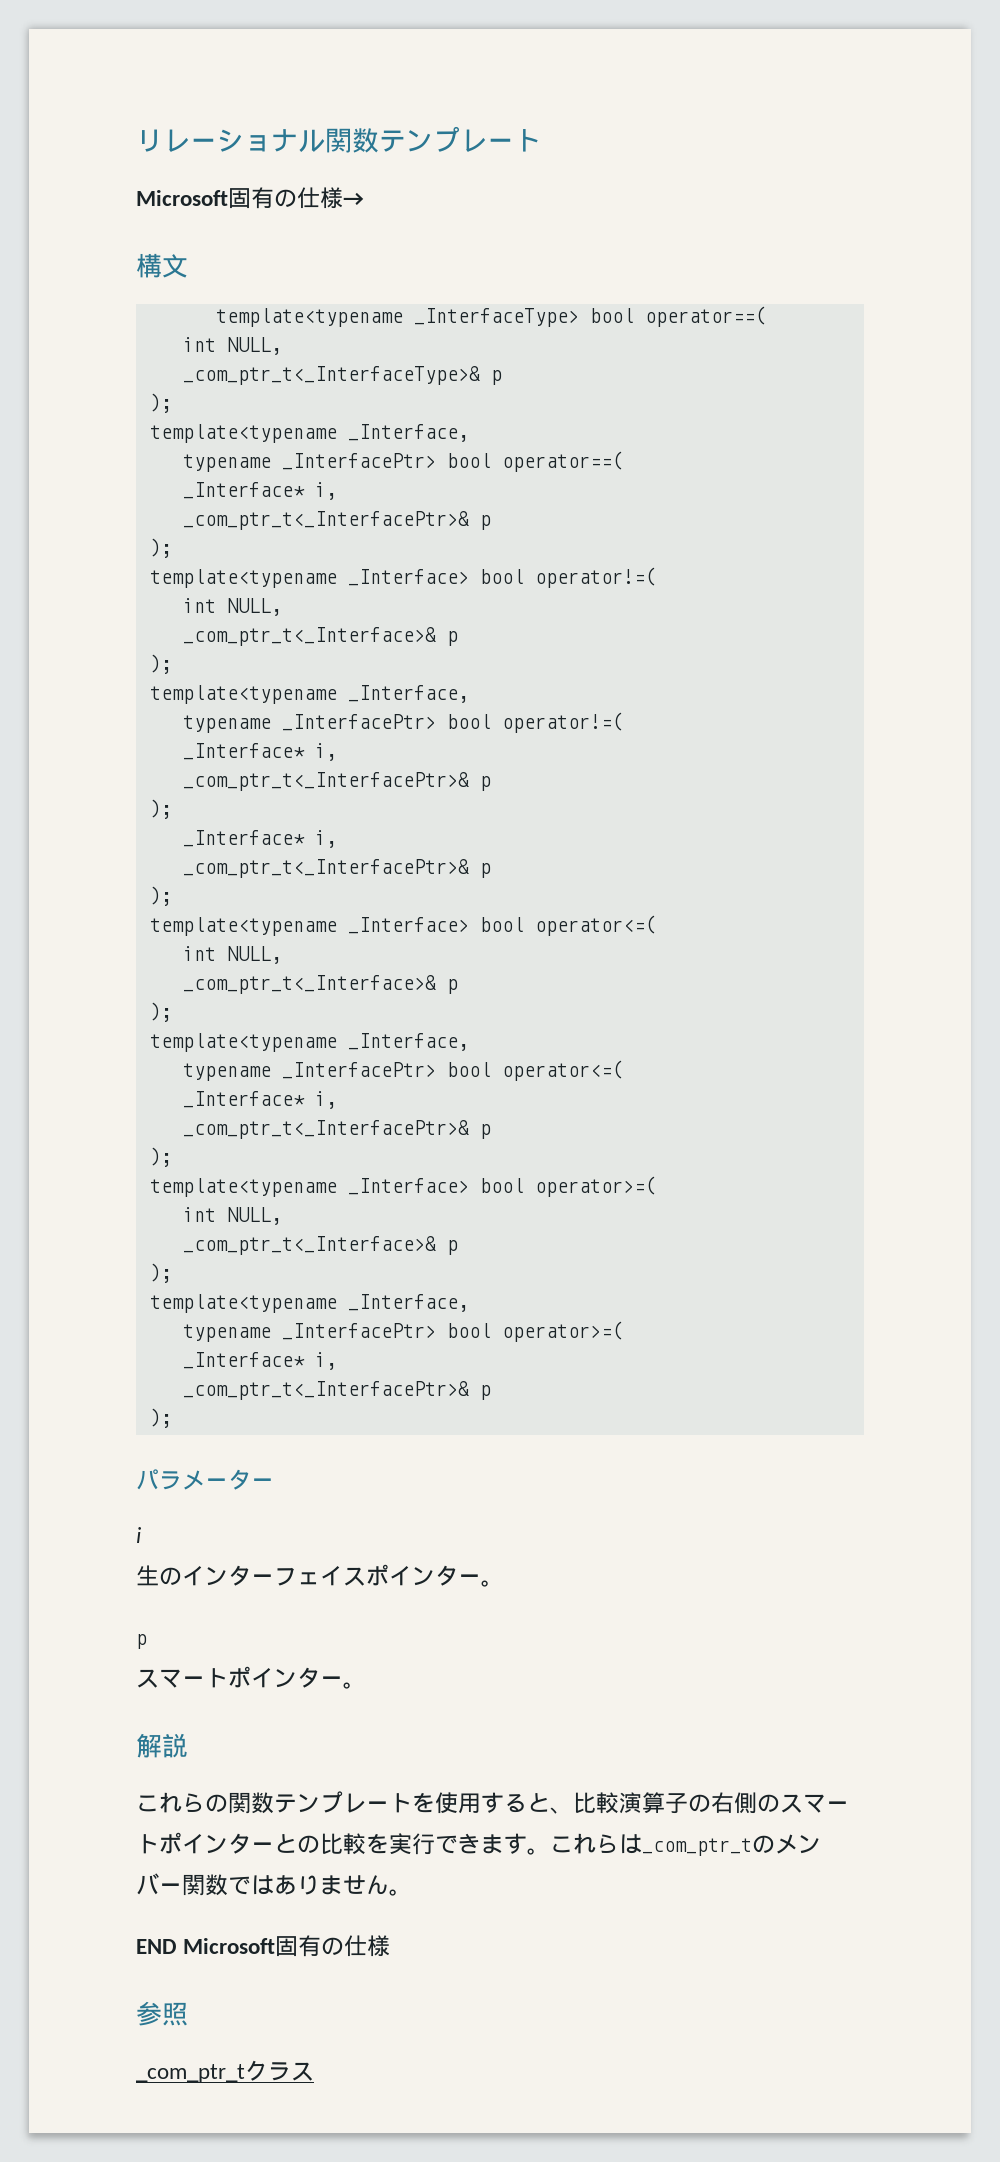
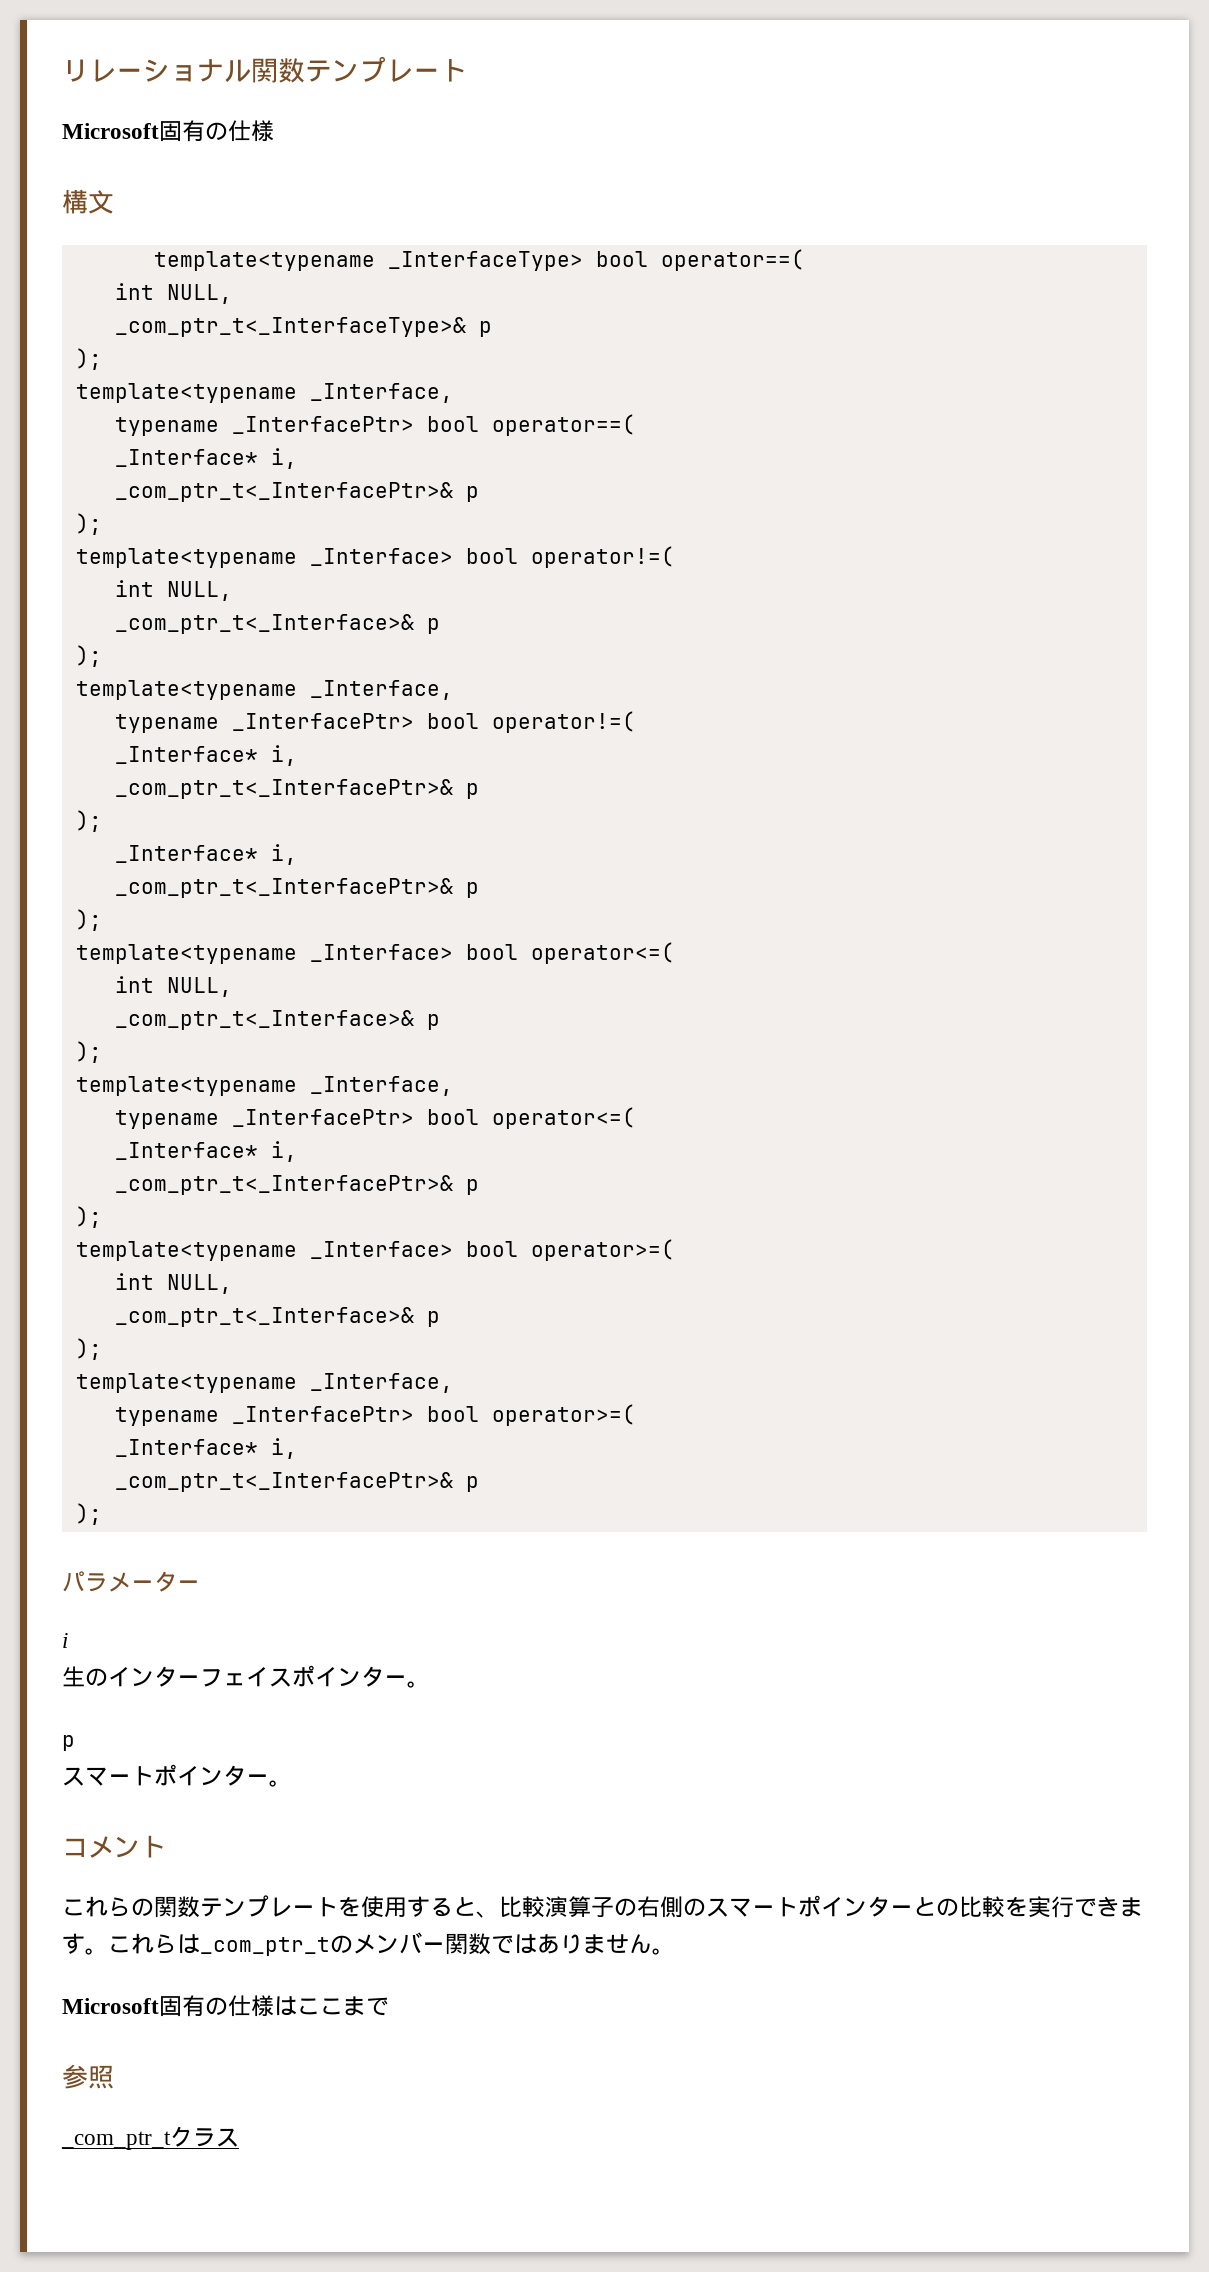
[343,192,364,206] → -> (274, 131) none
[136,1733,188,1758] 解説 -> [62,1835,166,1858] コメント
[136,1935,391,1957] END Microsoft固有の仕様 -> [62,1995,389,2017] Microsoft固有の仕様はここまで

